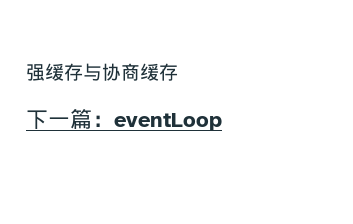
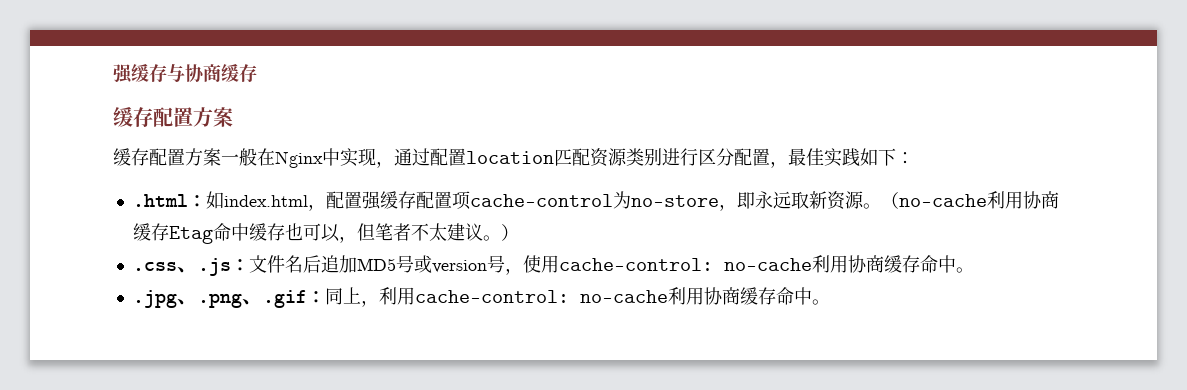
[26,109,222,130] 下一篇：eventLoop -> [113,107,233,127] [113,148,914,168] [132,191,1059,211] [132,223,519,244] [132,255,974,276] [132,287,830,308] 缓存配置方案 // 缓存配置方案一般在Nginx中实现，通过配置location匹配资源类别进行区分配置，最佳实践如下： // .html：如index.html，配置强缓存配置项cache-control为no-store，即永远取新资源。（no-cache利用协商缓存Etag命中缓存也可以，但笔者不太建议。） // .css、.js：文件名后追加MD5号或version号，使用cache-control: no-cache利用协商缓存命中。 // .jpg、.png、.gif：同上，利用cache-control: no-cache利用协商缓存命中。

